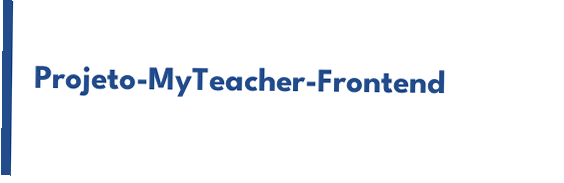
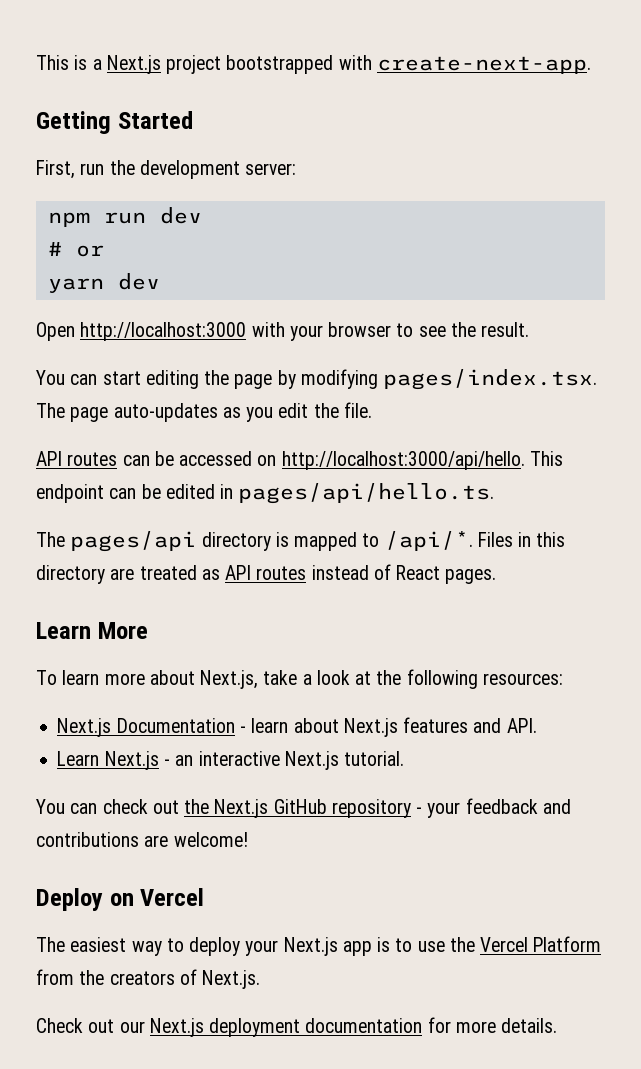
[33,64,446,102] Projeto-MyTeacher-Frontend -> [36,55,591,74] [36,111,193,134] [36,160,297,179] [47,207,202,227] [47,242,104,257] [47,273,160,293] [36,322,530,341] [36,369,598,390] [36,402,372,422] [36,451,563,470] [36,483,495,504] [36,531,566,552] [36,564,497,584] [36,622,148,639] [36,669,563,689] [57,717,537,737] [57,751,405,770] [36,798,571,818] [36,832,248,847] [36,888,205,911] [36,936,602,956] [36,969,261,989] [36,1017,558,1037] This is a Next.js project bootstrapped with create-next-app. // Getting Started // First, run the development server: // npm run dev // # or // yarn dev // Open http://localhost:3000 with your browser to see the result. // You can start editing the page by modifying pages/index.tsx. The page auto-updates as you edit the file. // API routes can be accessed on http://localhost:3000/api/hello. This endpoint can be edited in pages/api/hello.ts. // The pages/api directory is mapped to /api/*. Files in this directory are treated as API routes instead of React pages. // Learn More // To learn more about Next.js, take a look at the following resources: // Next.js Documentation - learn about Next.js features and API. // Learn Next.js - an interactive Next.js tutorial. // You can check out the Next.js GitHub repository - your feedback and contributions are welcome! // Deploy on Vercel // The easiest way to deploy your Next.js app is to use the Vercel Platform from the creators of Next.js. // Check out our Next.js deployment documentation for more details.

